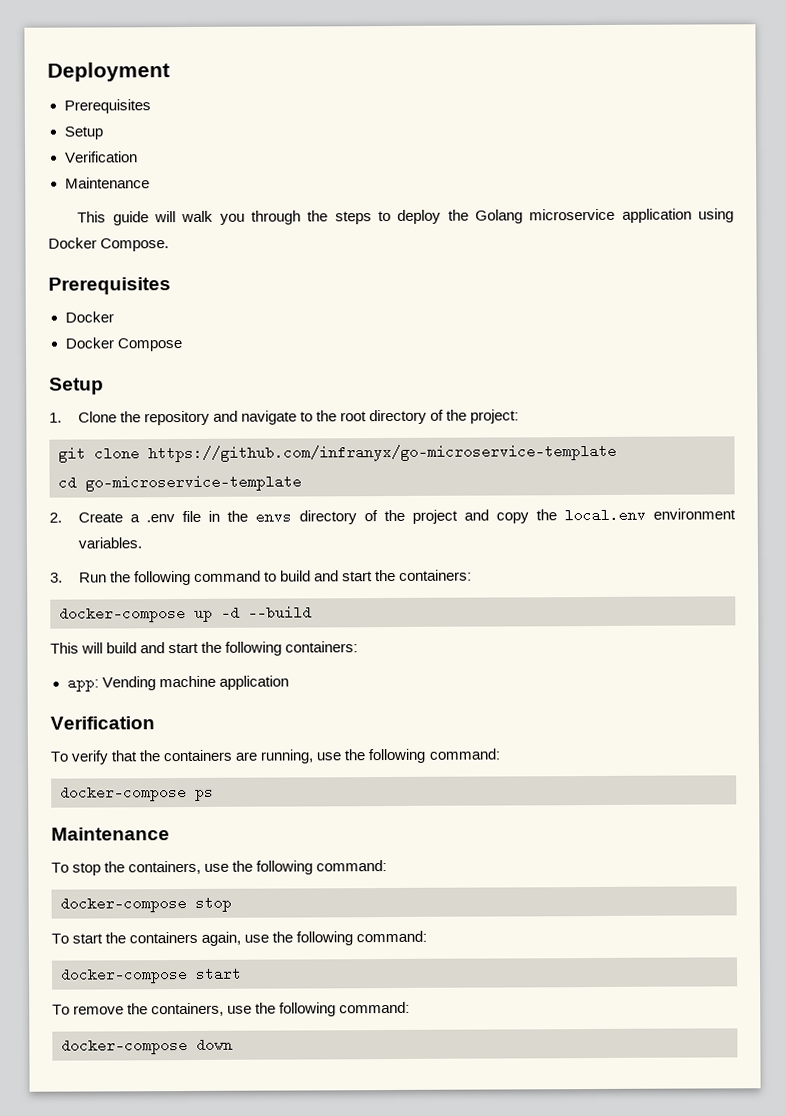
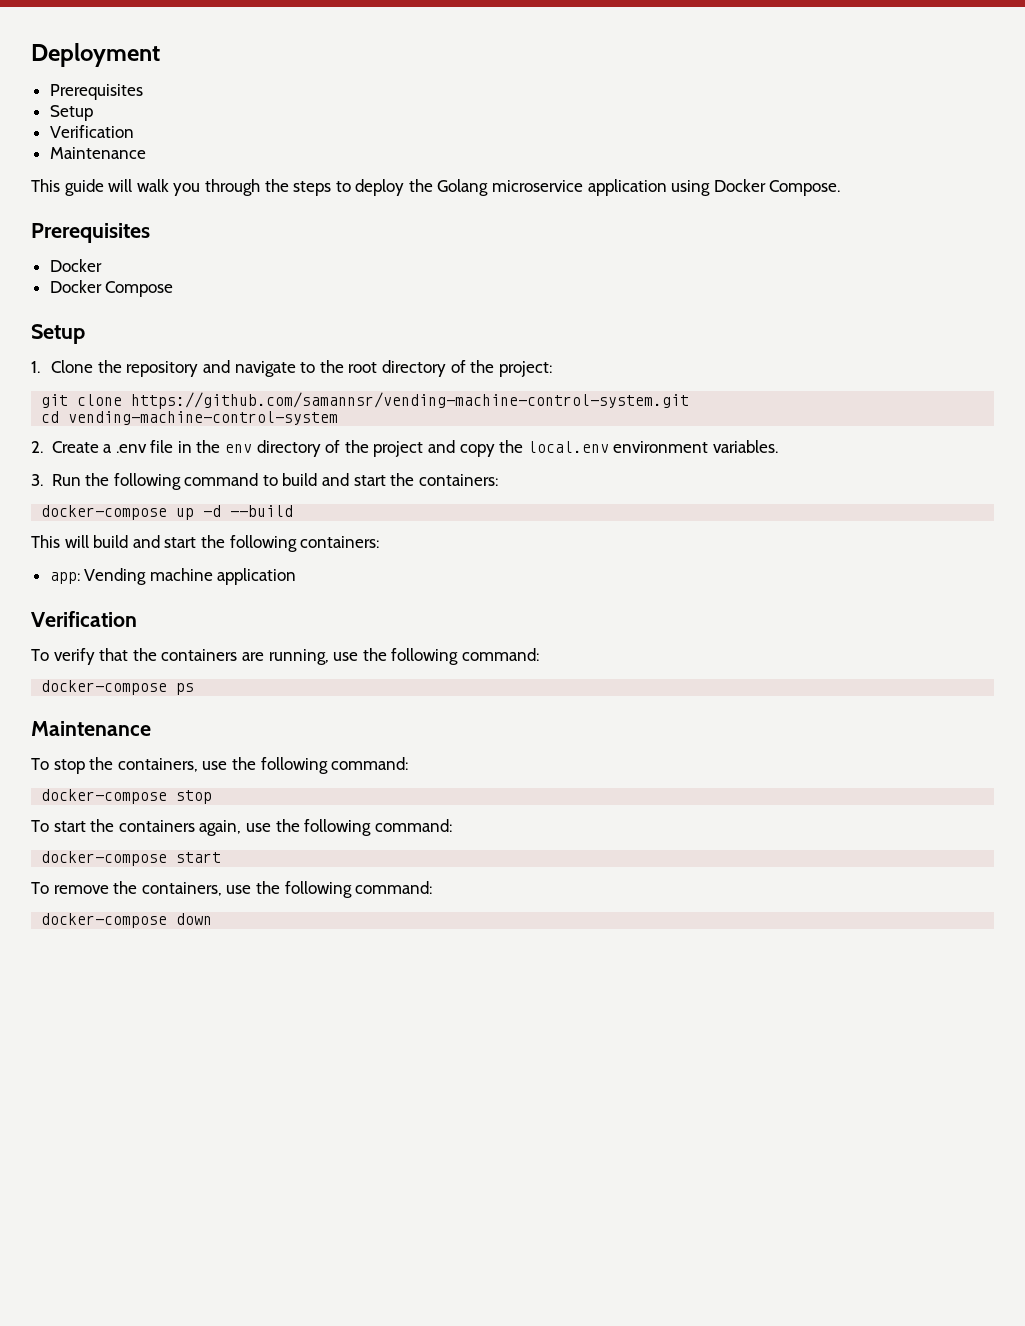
[148,443,617,463] https://github.com/infranyx/go-microservice-template -> [131,392,690,409] https://github.com/samannsr/vending-machine-control-system.git
[85,474,302,492] go-microservice-template -> [68,411,339,425] vending-machine-control-system
[254,509,292,524] envs -> [225,444,253,453] env

